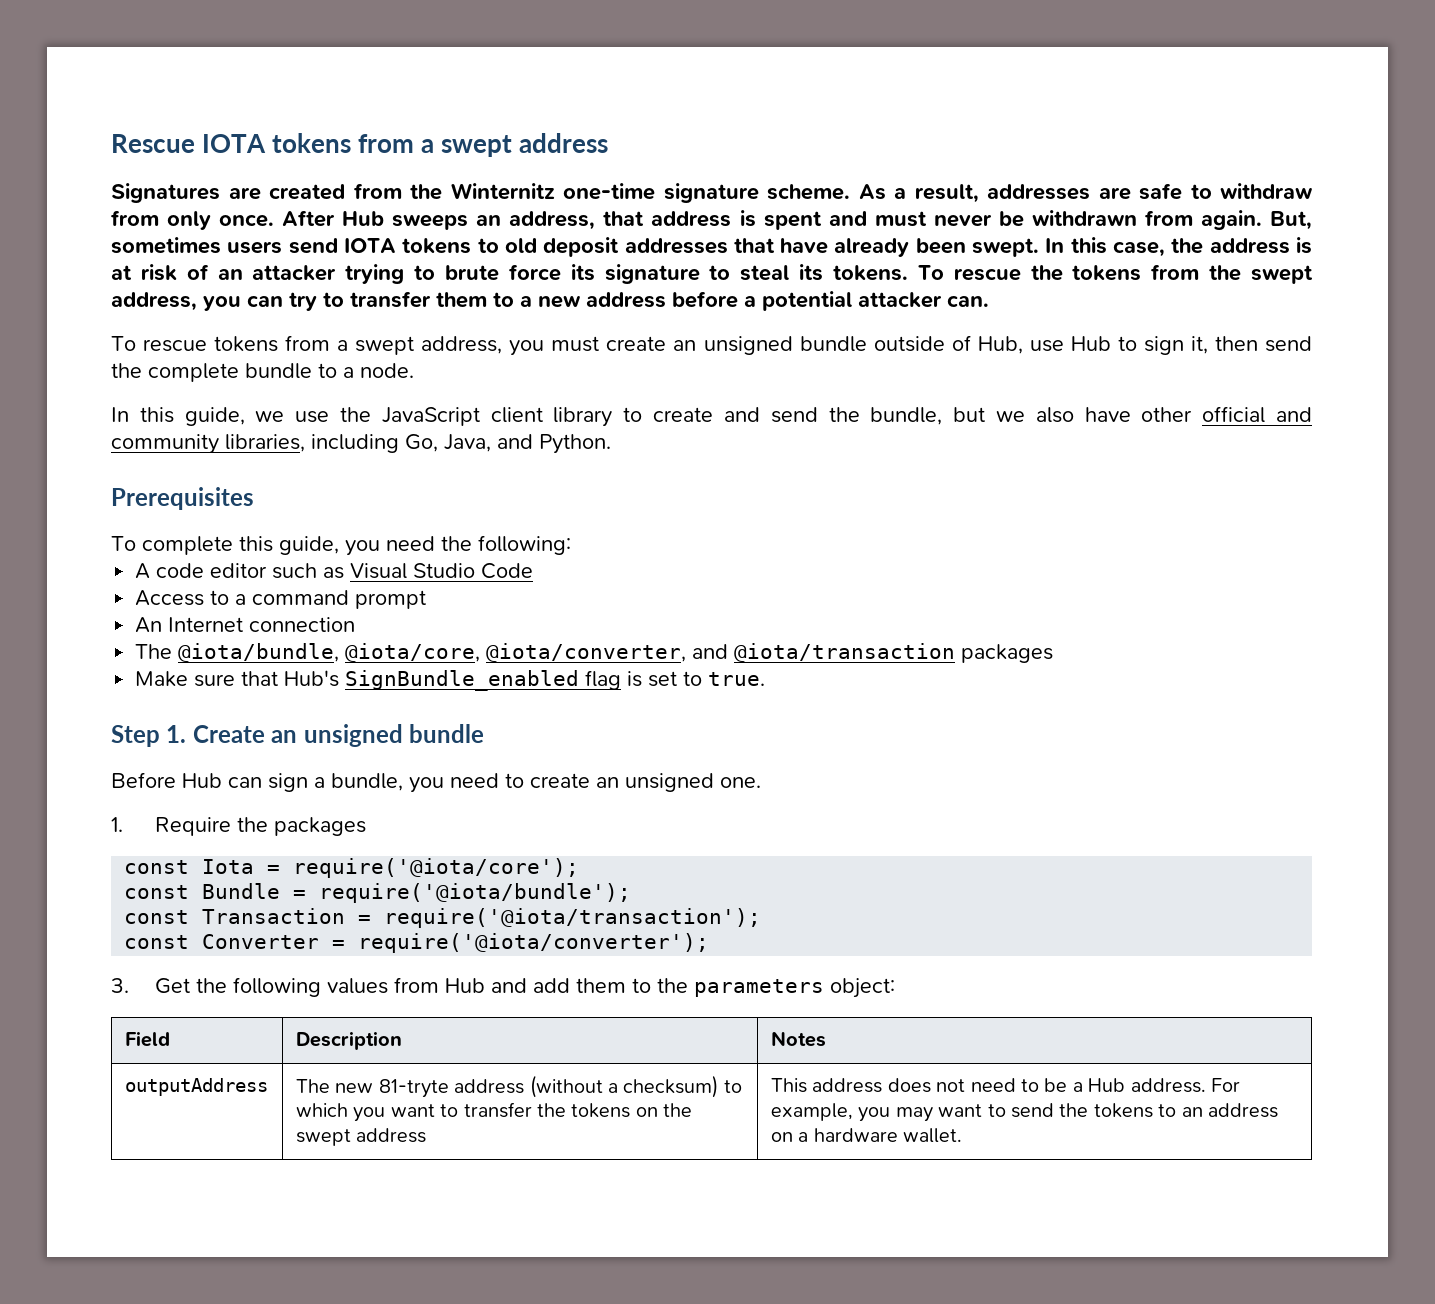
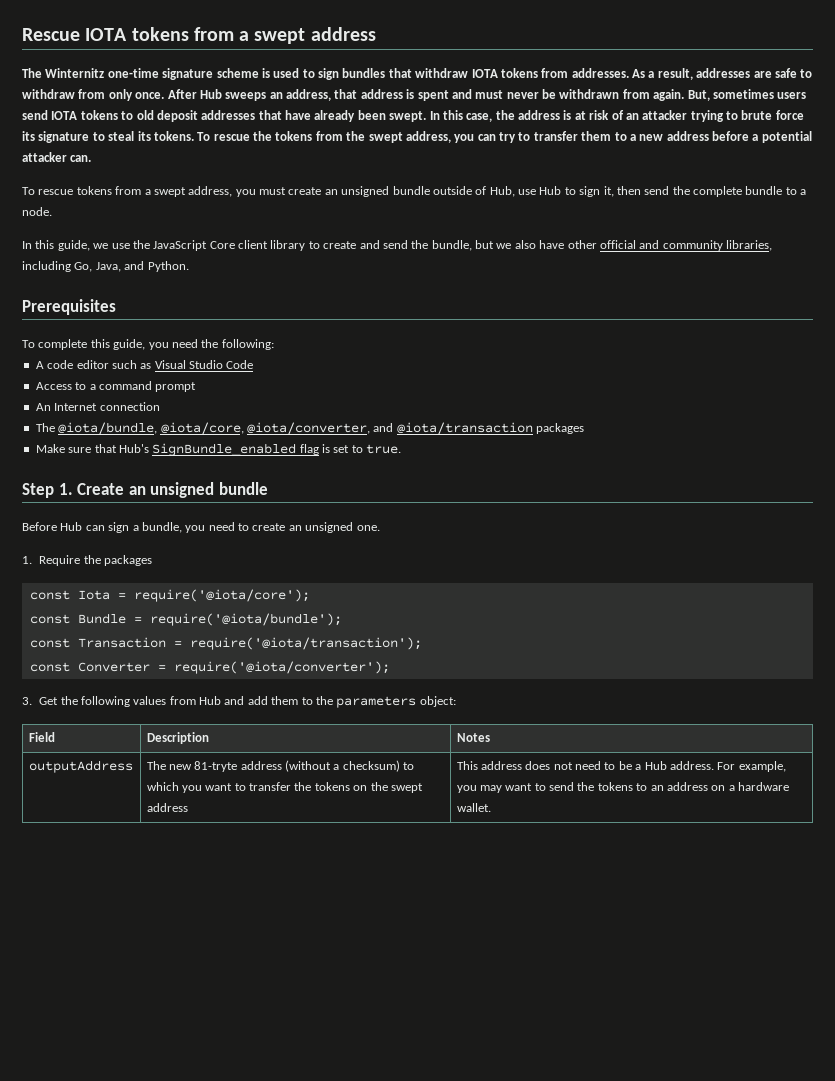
[111,183,850,203] Signatures are created from the Winternitz one-time signature scheme. -> [22,68,629,80] The Winternitz one-time signature scheme is used to sign bundles that withdraw IOTA tokens from addresses.
(480, 416) none -> [209,241,235,249] Core

